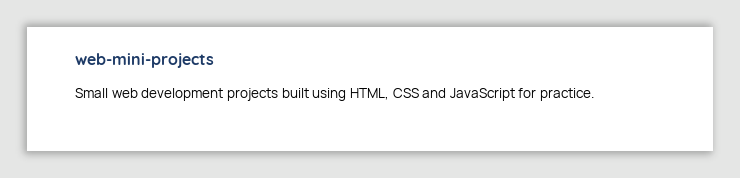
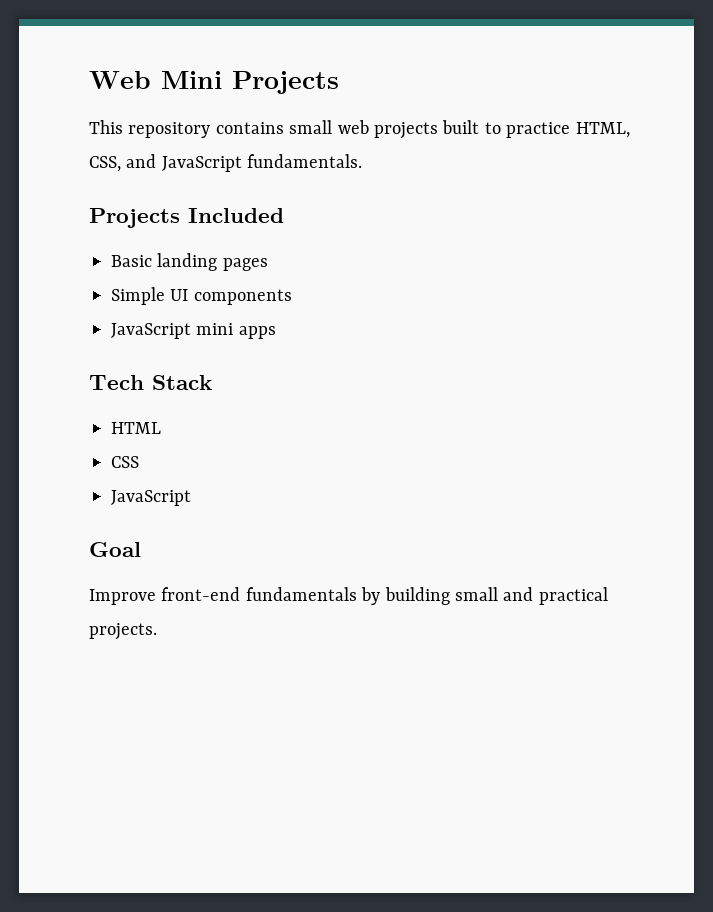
[75,53,214,68] [75,88,595,101] web-mini-projects // Small web development projects built using HTML, CSS and JavaScript for practice. -> [89,71,339,94] [89,120,630,139] [89,154,363,172] [89,208,284,228] [111,253,268,271] [111,287,292,305] [111,323,276,339] [89,375,212,390] [111,422,161,434] [111,456,139,468] [111,490,191,506] [89,542,141,557] [89,587,608,605] [89,623,157,640] Web Mini Projects // This repository contains small web projects built to practice HTML, CSS, and JavaScript fundamentals. // Projects Included // Basic landing pages // Simple UI components // JavaScript mini apps // Tech Stack // HTML // CSS // JavaScript // Goal // Improve front-end fundamentals by building small and practical projects.

